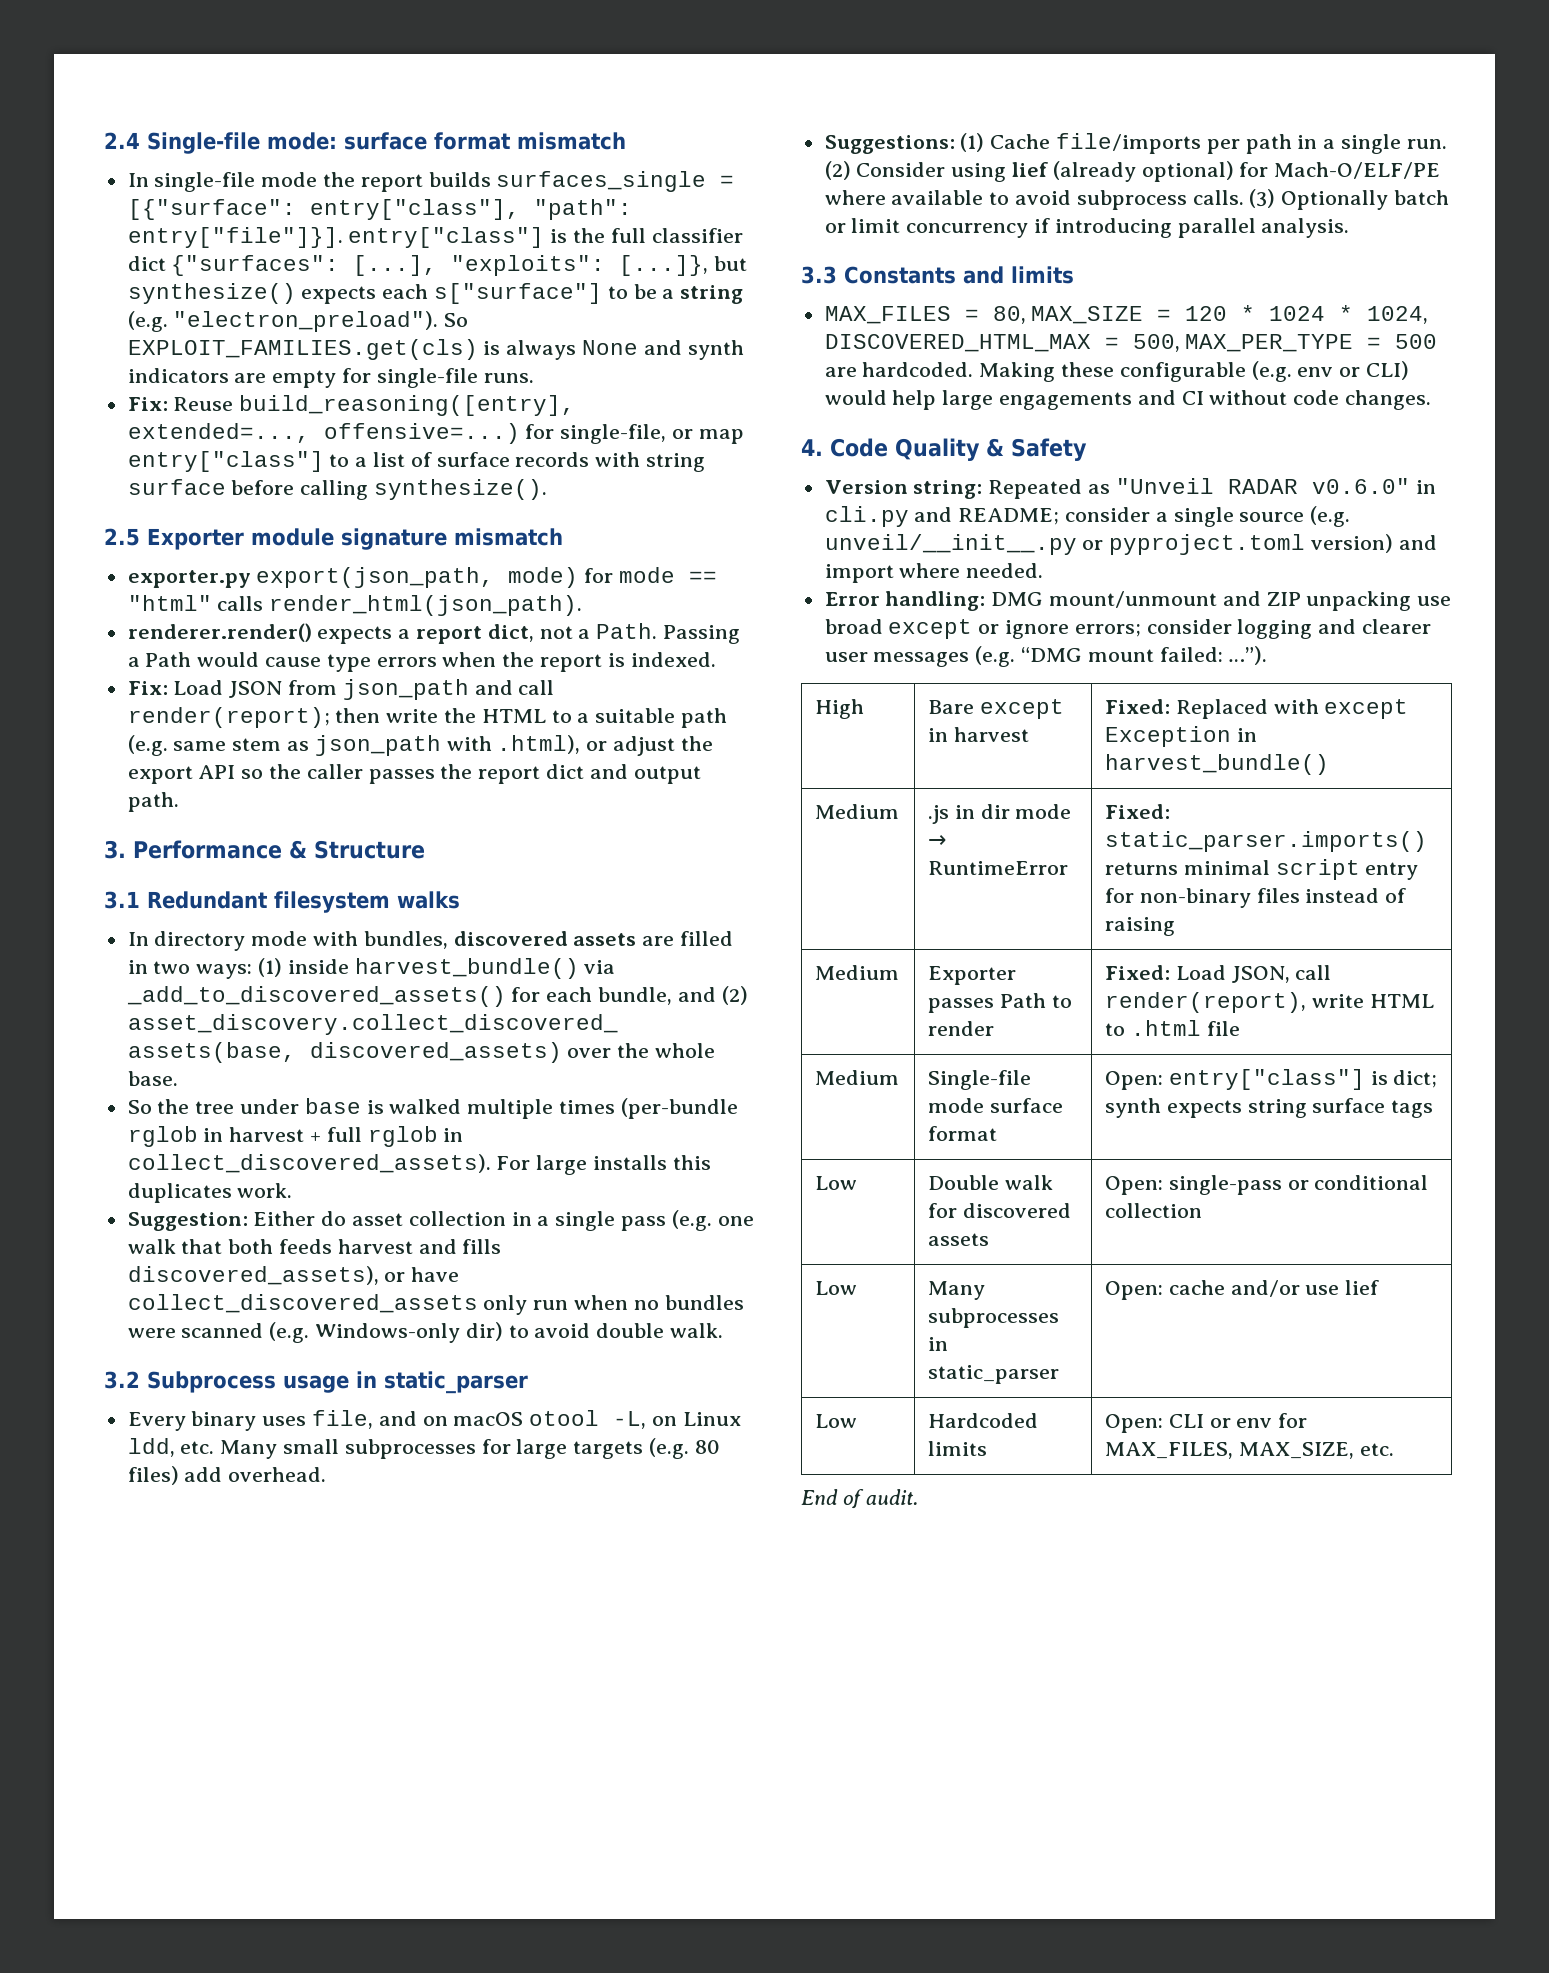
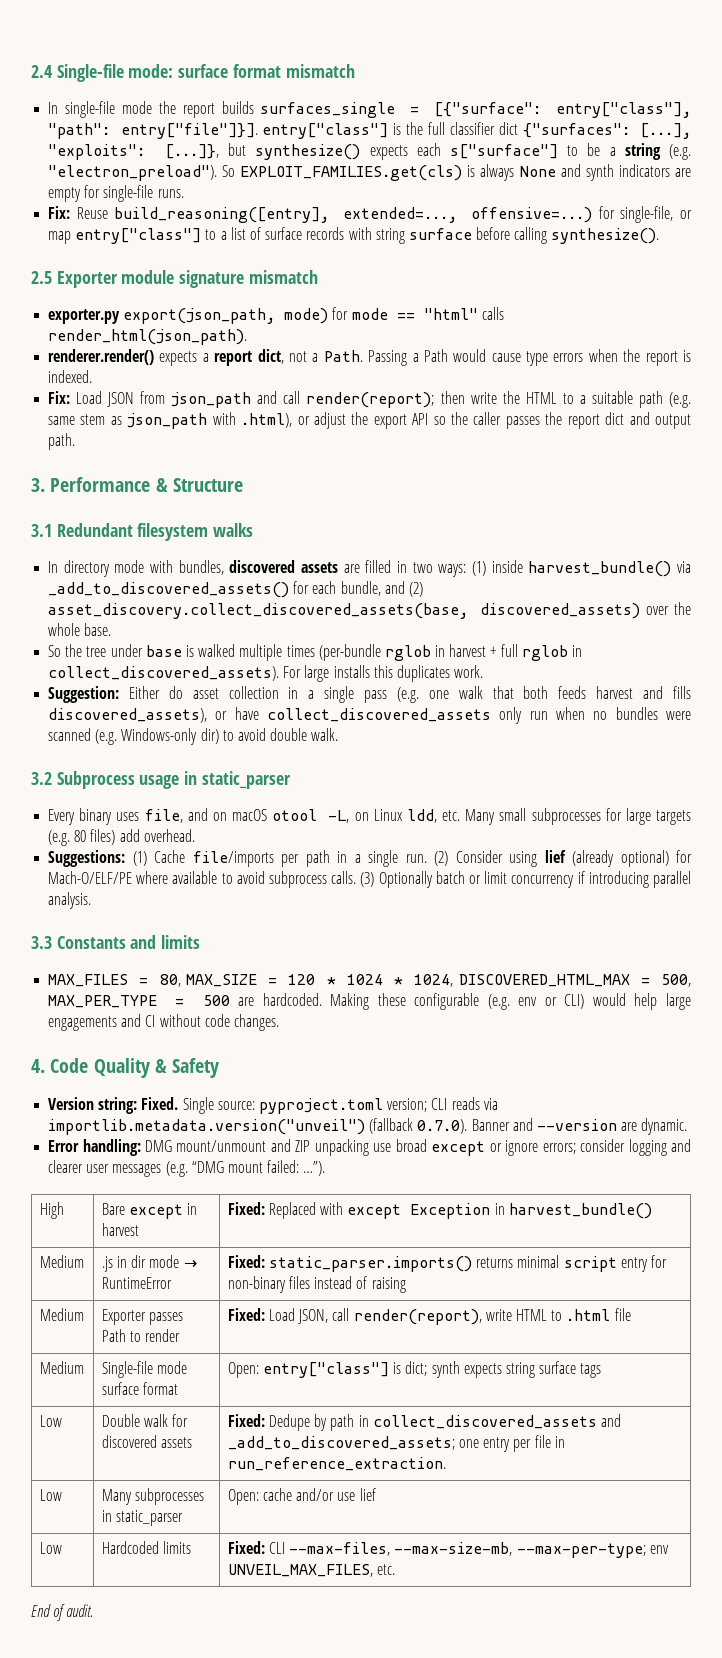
[988,478,1436,499] [824,506,1351,527] [824,534,1437,555] [824,563,1044,583] Repeated as "Unveil RADAR v0.6.0" in cli.py and README; consider a single source (e.g. unveil/__init__.py or pyproject.toml version) and import where needed. -> [141,1097,498,1114] [48,1118,688,1135] Fixed. Single source: pyproject.toml version; CLI reads via importlib.metadata.version("unveil") (fallback 0.7.0). Banner and --version are dynamic.
[1105,1175,1429,1195] [1105,1203,1203,1218] Open: single-pass or conditional collection -> [227,1414,621,1431] [227,1435,565,1452] [227,1457,446,1471] Fixed: Dedupe by path in collect_discovered_assets and _add_to_discovered_assets; one entry per file in run_reference_extraction.
[1105,1413,1308,1433] [1105,1442,1354,1459] Open: CLI or env for MAX_FILES, MAX_SIZE, -> [227,1541,669,1558] [227,1564,373,1577] Fixed: CLI --max-files, --max-size-mb, --max-per-type; env UNVEIL_MAX_FILES,

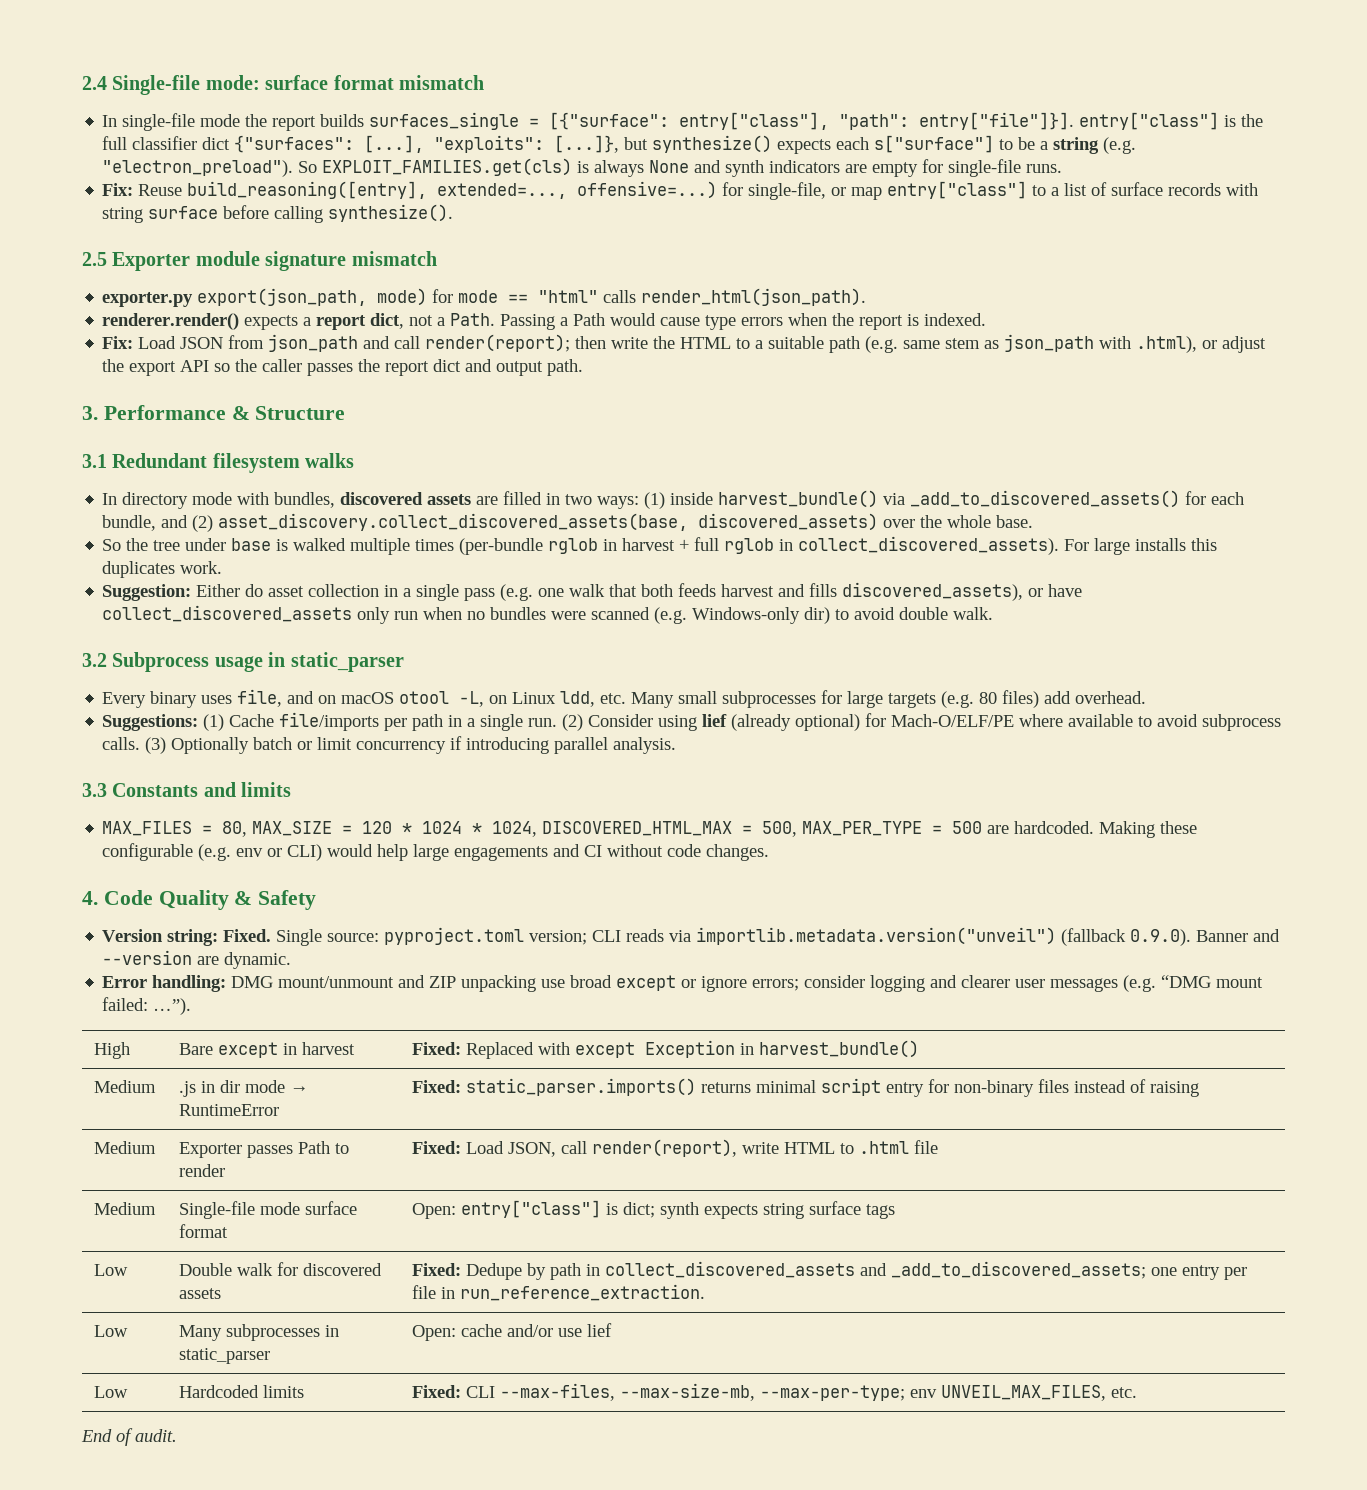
[417,1119,468,1134] 0.7.0). -> [1130,929,1192,946] 0.9.0).

